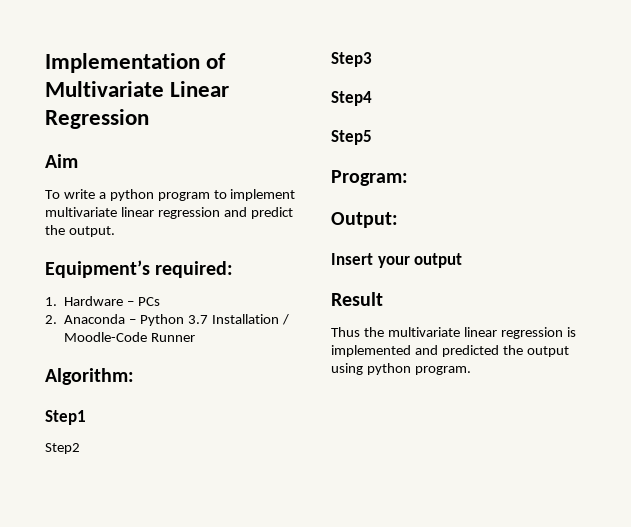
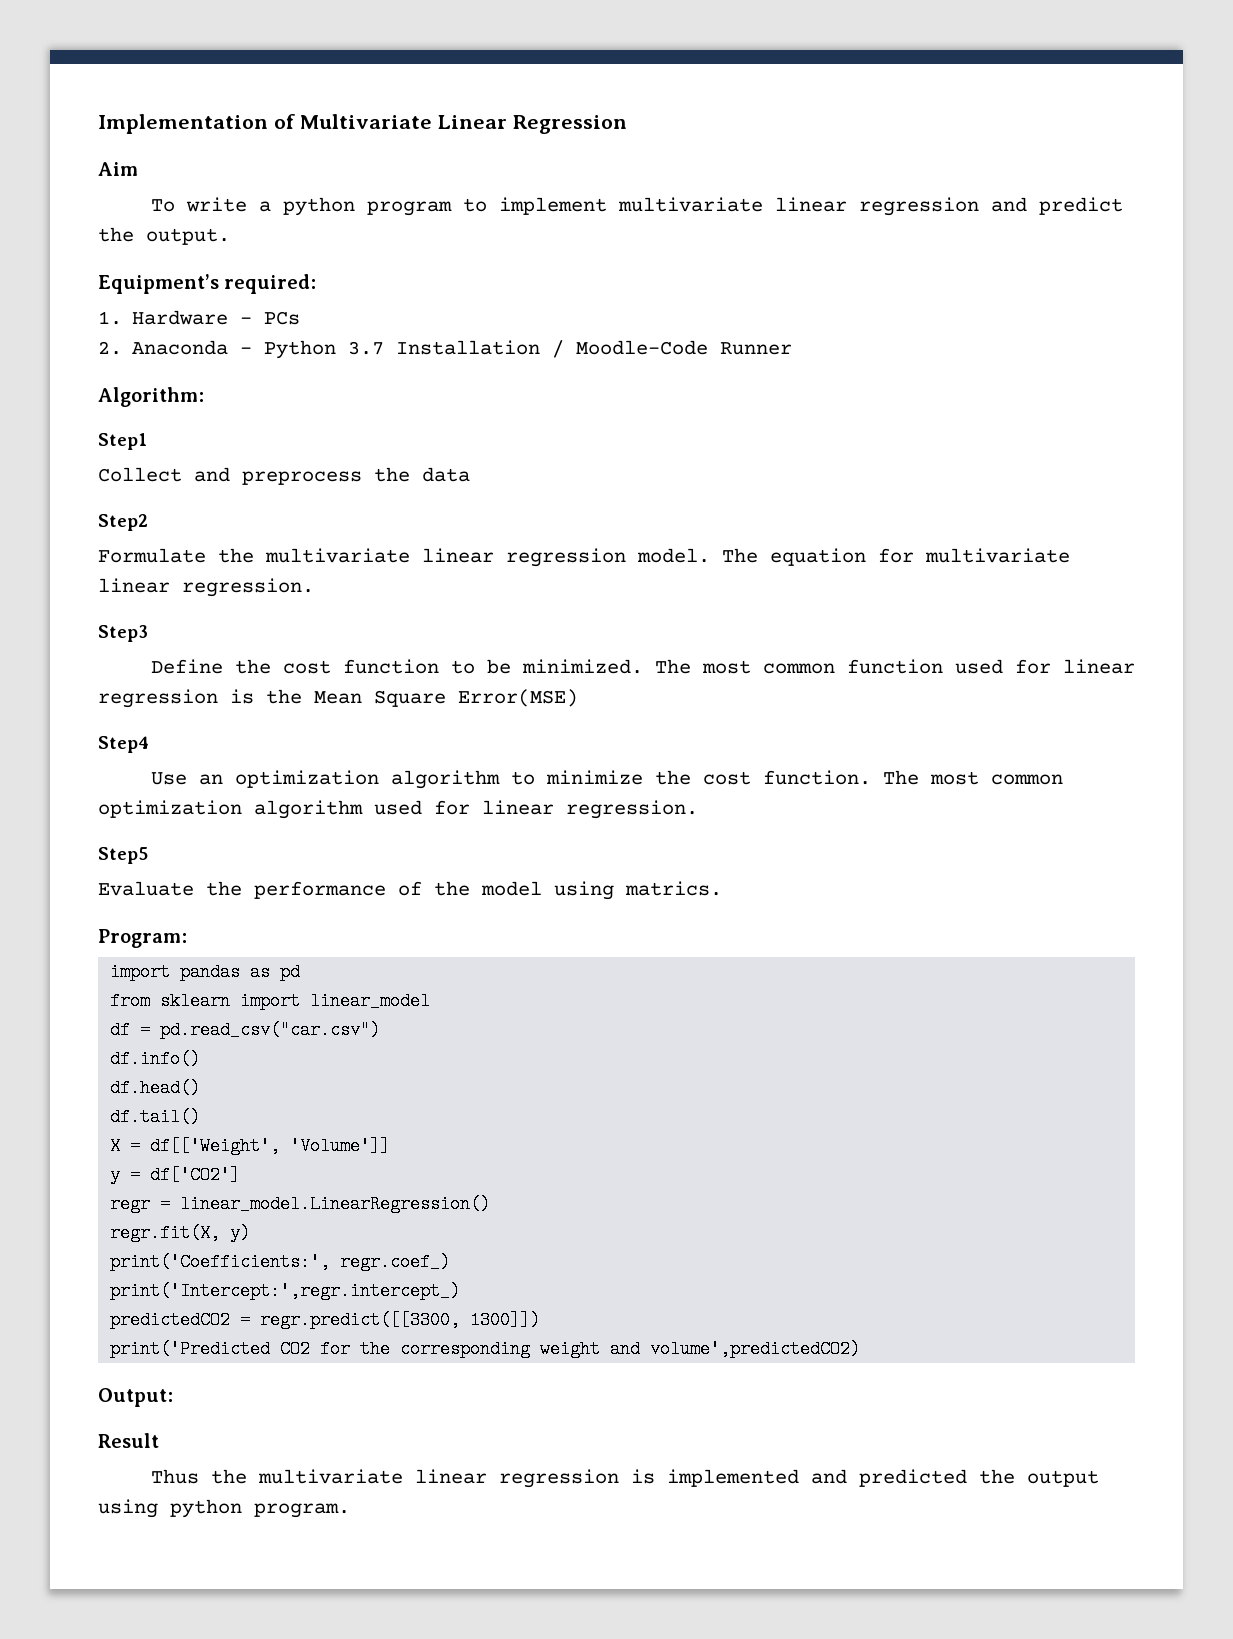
[45,443,80,454] [331,52,372,67] [331,91,372,106] [331,130,372,145] [331,170,408,186] [331,212,398,228] [331,253,463,268] Step2 // Step3 // Step4 // Step5 // Program: // Output: // Insert your output -> [98,467,470,485] [98,514,148,531] [98,548,1070,567] [98,578,314,597] [98,625,148,642] [150,659,1135,674] [98,689,578,708] [98,736,149,753] [150,770,1063,789] [98,800,698,819] [98,847,148,864] [98,881,722,900] [98,929,187,948] [110,963,301,981] [110,992,431,1010] [110,1021,381,1039] [110,1050,201,1068] [110,1079,201,1097] [110,1108,201,1126] [110,1137,391,1155] [110,1166,241,1184] [110,1195,491,1213] [110,1224,251,1242] [110,1253,451,1271] [110,1282,461,1300] [110,1311,541,1329] [110,1340,861,1358] [98,1388,173,1407] Collect and preprocess the data // Step2 // Formulate the multivariate linear regression model. The equation for multivariate linear regression. // Step3 // Define the cost function to be minimized. The most common function used for linear regression is the Mean Square Error(MSE) // Step4 // Use an optimization algorithm to minimize the cost function. The most common optimization algorithm used for linear regression. // Step5 // Evaluate the performance of the model using matrics. // Program: // import pandas as pd // from sklearn import linear_model // df = pd.read_csv("car.csv") // df.info() // df.head() // df.tail() // X = df[['Weight', 'Volume']] // y = df['CO2'] // regr = linear_model.LinearRegression() // regr.fit(X, y) // print('Coefficients:', regr.coef_) // print('Intercept:',regr.intercept_) // predictedCO2 = regr.predict([[3300, 1300]]) // print('Predicted CO2 for the corresponding weight and volume',predictedCO2) // Output:

